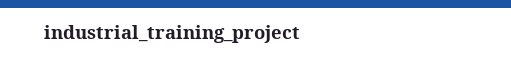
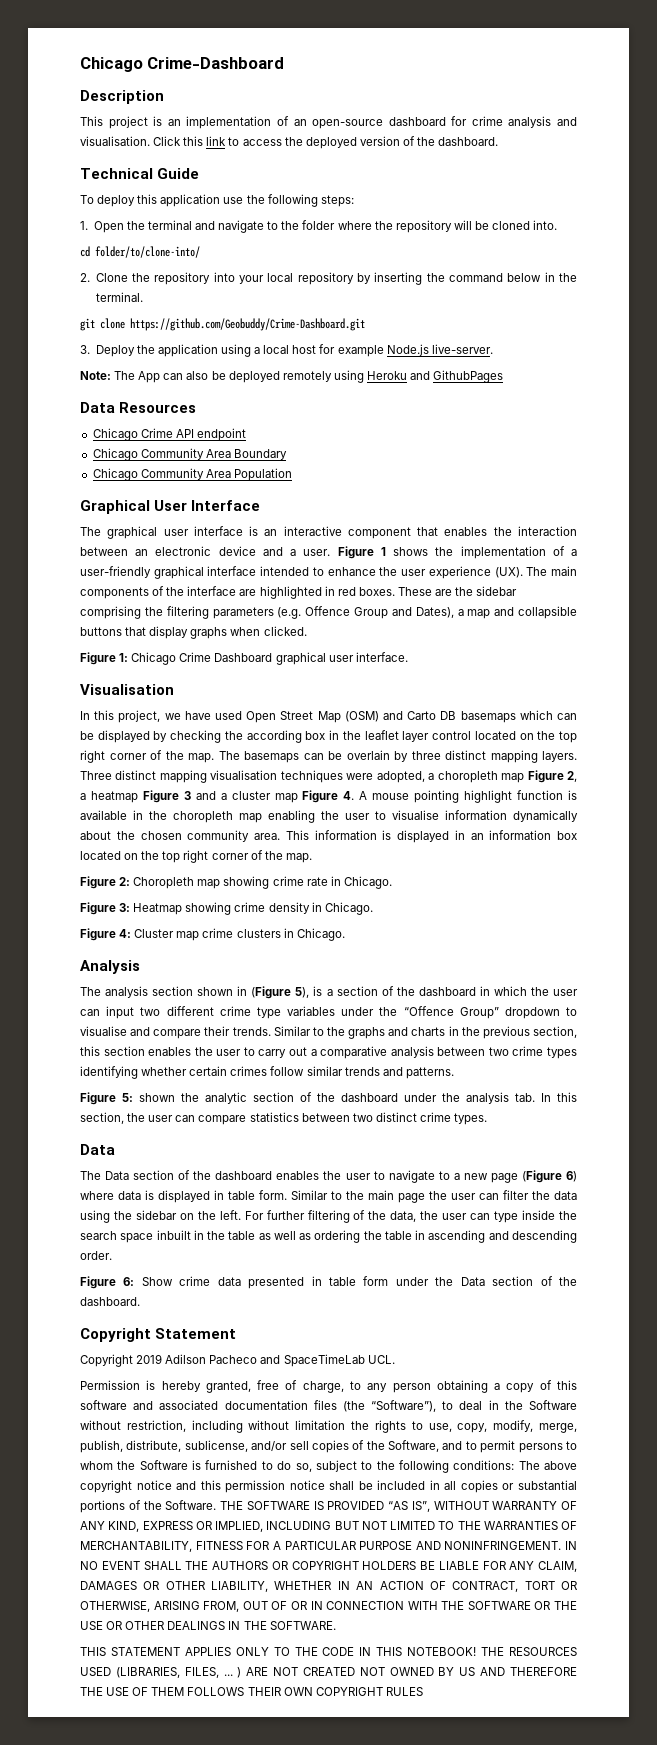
[44,25,300,43] industrial_training_project -> [80,57,285,72] [80,90,164,104] [80,116,577,129] [80,136,499,149] [80,168,200,179] [80,194,354,207] [80,220,558,233] [80,246,200,258] [80,272,578,285] [95,292,143,302] [80,318,365,331] [80,344,493,357] [80,370,504,383] [80,402,197,413] [92,428,246,441] [92,448,287,461] [92,468,292,481] [80,500,261,514] [80,526,577,539] [80,546,577,559] [80,566,578,579] [80,586,518,599] [80,606,577,619] [80,626,307,639] [80,652,408,665] [80,684,174,695] [80,710,577,723] [80,730,577,743] [80,750,577,763] [80,770,577,783] [80,790,577,803] [80,810,578,823] [80,830,577,843] [80,850,312,863] [80,876,392,889] [80,902,373,915] [80,928,345,941] [80,960,140,974] [80,986,578,999] [80,1006,577,1019] [80,1026,578,1039] [80,1046,577,1059] [80,1066,454,1079] [80,1092,577,1105] [80,1112,488,1125] [80,1144,115,1155] [80,1170,577,1183] [80,1190,577,1203] [80,1210,577,1223] [80,1230,577,1243] [80,1251,112,1260] [80,1276,577,1289] [80,1297,140,1306] [80,1328,237,1342] [80,1354,395,1367] [80,1380,577,1393] [80,1400,577,1412] [80,1420,577,1433] [80,1440,577,1453] [80,1460,577,1473] [80,1480,578,1493] [80,1500,577,1513] [80,1521,577,1532] [80,1541,577,1552] [80,1561,577,1572] [80,1581,578,1592] [80,1601,577,1612] [80,1621,336,1630] [80,1647,577,1656] [80,1667,578,1678] [80,1687,423,1696] Chicago Crime-Dashboard // Description // This project is an implementation of an open-source dashboard for crime analysis and visualisation. Click this link to access the deployed version of the dashboard. // Technical Guide // To deploy this application use the following steps: // 1. Open the terminal and navigate to the folder where the repository will be cloned into. // cd folder/to/clone-into/ // 2. Clone the repository into your local repository by inserting the command below in the terminal. // git clone https://github.com/Geobuddy/Crime-Dashboard.git // 3. Deploy the application using a local host for example Node.js live-server. // Note: The App can also be deployed remotely using Heroku and GithubPages // Data Resources // Chicago Crime API endpoint // Chicago Community Area Boundary // Chicago Community Area Population // Graphical User Interface // The graphical user interface is an interactive component that enables the interaction between an electronic device and a user. Figure 1 shows the implementation of a user-friendly graphical interface intended to enhance the user experience (UX). The main components of the interface are highlighted in red boxes. These are the sidebar comprising the filtering parameters (e.g. Offence Group and Dates), a map and collapsible buttons that display graphs when clicked. // Figure 1: Chicago Crime Dashboard graphical user interface. // Visualisation // In this project, we have used Open Street Map (OSM) and Carto DB basemaps which can be displayed by checking the according box in the leaflet layer control located on the top right corner of the map. The basemaps can be overlain by three distinct mapping layers. Three distinct mapping visualisation techniques were adopted, a choropleth map Figure 2, a heatmap Figure 3 and a cluster map Figure 4. A mouse pointing highlight function is available in the choropleth map enabling the user to visualise information dynamically about the chosen community area. This information is displayed in an information box located on the top right corner of the map. // Figure 2: Choropleth map showing crime rate in Chicago. // Figure 3: Heatmap showing crime density in Chicago. // Figure 4: Cluster map crime clusters in Chicago. // Analysis // The analysis section shown in (Figure 5), is a section of the dashboard in which the user can input two different crime type variables under the “Offence Group” dropdown to visualise and compare their trends. Similar to the graphs and charts in the previous section, this section enables the user to carry out a comparative analysis between two crime types identifying whether certain crimes follow similar trends and patterns. // Figure 5: shown the analytic section of the dashboard under the analysis tab. In this section, the user can compare statistics between two distinct crime types. // Data // The Data section of the dashboard enables the user to navigate to a new page (Figure 6) where data is displayed in table form. Similar to the main page the user can filter the data using the sidebar on the left. For further filtering of the data, the user can type inside the search space inbuilt in the table as well as ordering the table in ascending and descending order. // Figure 6: Show crime data presented in table form under the Data section of the dashboard. // Copyright Statement // Copyright 2019 Adilson Pacheco and SpaceTimeLab UCL. // Permission is hereby granted, free of charge, to any person obtaining a copy of this software and associated documentation files (the “Software”), to deal in the Software without restriction, including without limitation the rights to use, copy, modify, merge, publish, distribute, sublicense, and/or sell copies of the Software, and to permit persons to whom the Software is furnished to do so, subject to the following conditions: The above copyright notice and this permission notice shall be included in all copies or substantial portions of the Software. THE SOFTWARE IS PROVIDED “AS IS”, WITHOUT WARRANTY OF ANY KIND, EXPRESS OR IMPLIED, INCLUDING BUT NOT LIMITED TO THE WARRANTIES OF MERCHANTABILITY, FITNESS FOR A PARTICULAR PURPOSE AND NONINFRINGEMENT. IN NO EVENT SHALL THE AUTHORS OR COPYRIGHT HOLDERS BE LIABLE FOR ANY CLAIM, DAMAGES OR OTHER LIABILITY, WHETHER IN AN ACTION OF CONTRACT, TORT OR OTHERWISE, ARISING FROM, OUT OF OR IN CONNECTION WITH THE SOFTWARE OR THE USE OR OTHER DEALINGS IN THE SOFTWARE. // THIS STATEMENT APPLIES ONLY TO THE CODE IN THIS NOTEBOOK! THE RESOURCES USED (LIBRARIES, FILES, ... ) ARE NOT CREATED NOT OWNED BY US AND THEREFORE THE USE OF THEM FOLLOWS THEIR OWN COPYRIGHT RULES

